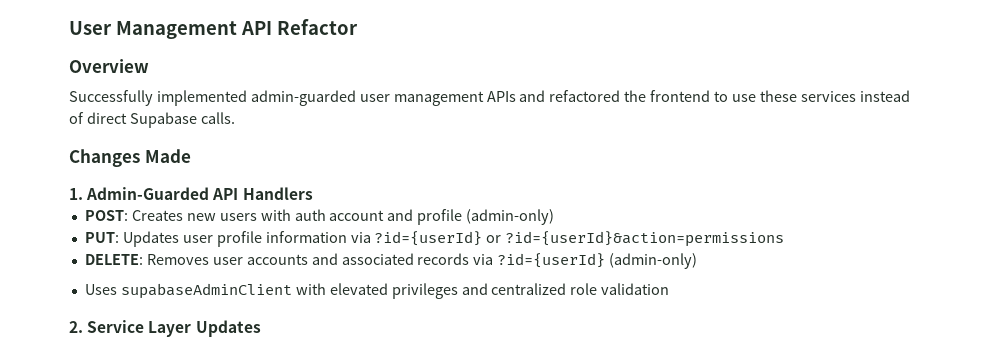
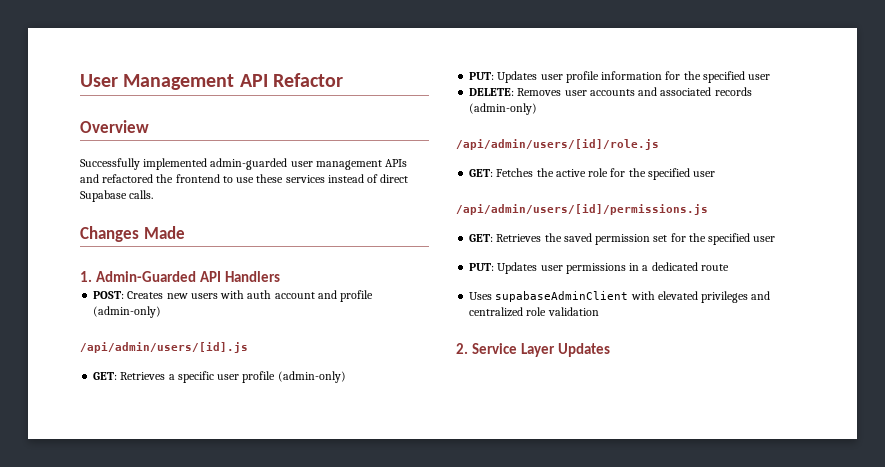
(555, 217) none -> [80,342,248,353] [93,371,346,383] // /api/admin/users/[id].js // GET: Retrieves a specific user profile (admin-only)
[350,231,785,247] via ?id={userId} or ?id={userId}&action=permissions -> [665,71,771,83] for the specified user
[473,253,698,269] via ?id={userId} (admin-only) -> [469,103,538,115] [456,139,659,150] [469,168,716,180] [456,204,708,215] [469,233,776,245] [469,262,729,274] (admin-only) // /api/admin/users/[id]/role.js // GET: Fetches the active role for the specified user // /api/admin/users/[id]/permissions.js // GET: Retrieves the saved permission set for the specified user // PUT: Updates user permissions in a dedicated route

